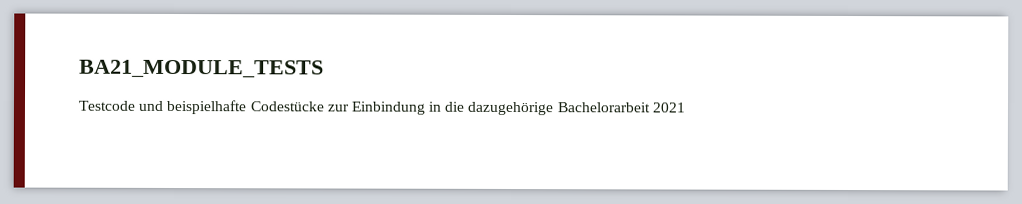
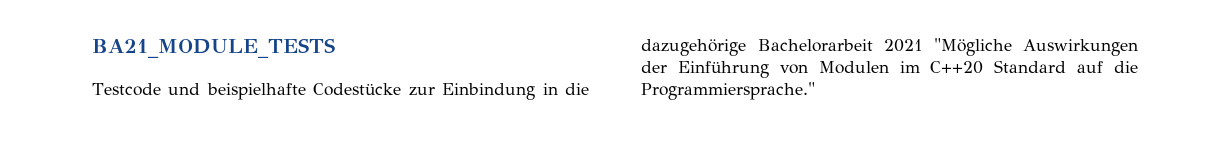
(685, 107) none -> [933,38,1138,56] [641,60,1138,78] [641,82,815,100] "Mögliche Auswirkungen der Einführung von Modulen im C++20 Standard auf die Programmiersprache."

